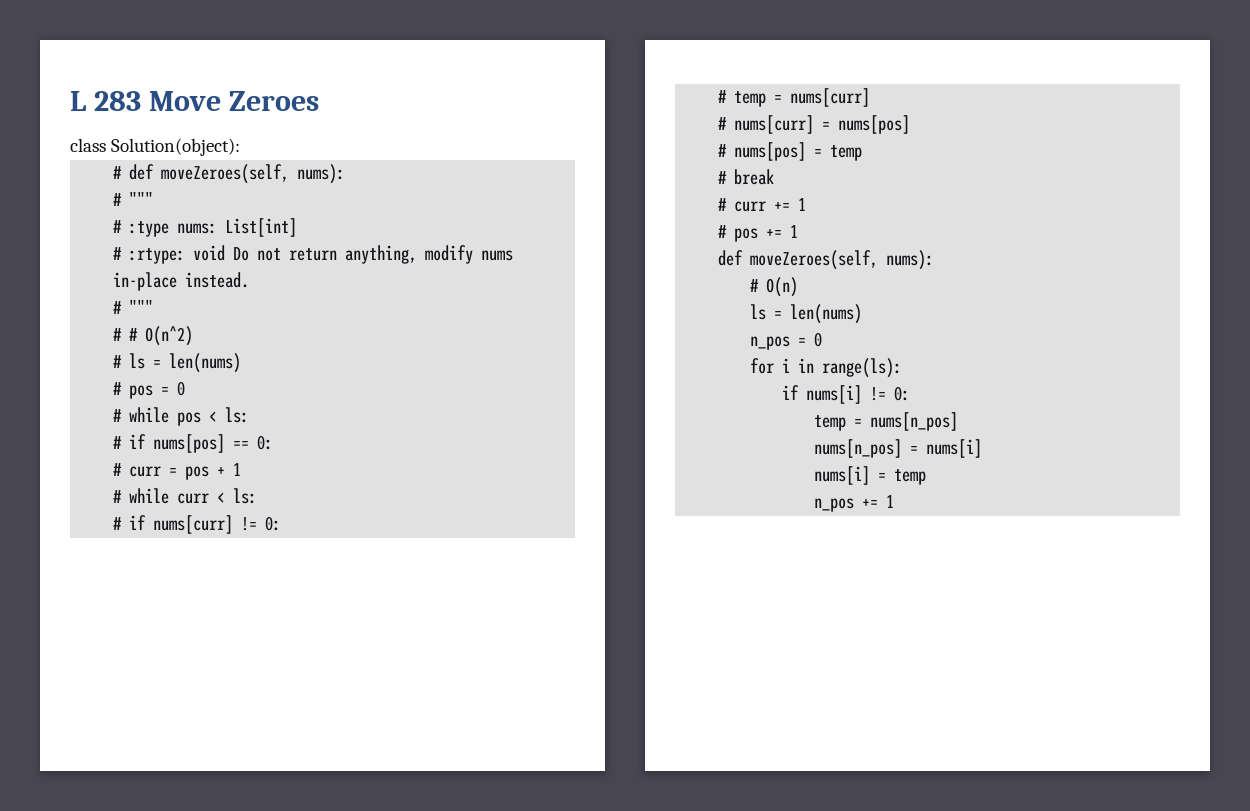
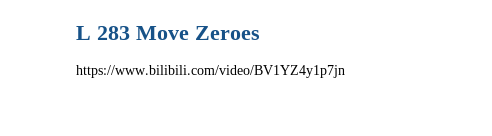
[70,138,241,156] [113,164,346,184] [113,192,154,206] [113,218,298,237] [113,245,514,264] [113,272,250,291] [113,300,154,314] [113,326,194,346] [113,353,242,373] [113,381,186,399] [113,407,250,426] [113,434,274,453] [113,463,242,480] [113,488,258,504] [113,515,282,534] [718,88,871,107] [718,115,911,134] [718,142,863,161] [718,169,775,185] [718,198,807,212] [718,225,799,242] [718,250,935,270] [750,277,799,297] [750,304,863,324] [750,332,823,350] [750,358,903,378] [782,385,911,404] [814,412,959,431] [814,439,983,458] [814,466,927,485] [814,495,895,512] class Solution(object): // # def moveZeroes(self, nums): // # """ // # :type nums: List[int] // # :rtype: void Do not return anything, modify nums in-place instead. // # """ // # # O(n^2) // # ls = len(nums) // # pos = 0 // # while pos < ls: // # if nums[pos] == 0: // # curr = pos + 1 // # while curr < ls: // # if nums[curr] != 0: // # temp = nums[curr] // # nums[curr] = nums[pos] // # nums[pos] = temp // # break // # curr += 1 // # pos += 1 // def moveZeroes(self, nums): // # O(n) // ls = len(nums) // n_pos = 0 // for i in range(ls): // if nums[i] != 0: // temp = nums[n_pos] // nums[n_pos] = nums[i] // nums[i] = temp // n_pos += 1 -> [76,65,345,78] https://www.bilibili.com/video/BV1YZ4y1p7jn

